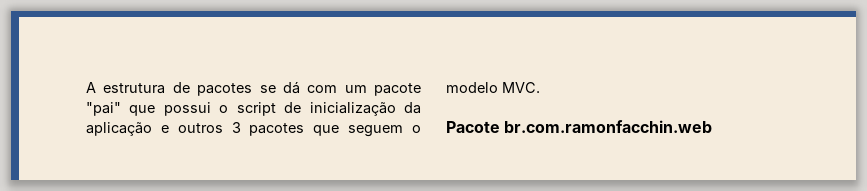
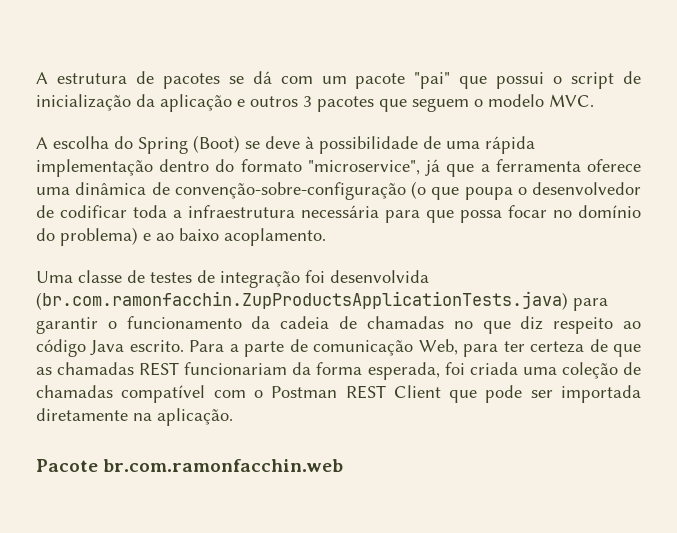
(540, 87) none -> [36,135,535,154] [36,159,641,177] [36,181,641,200] [36,205,641,223] [36,227,326,246] [36,270,429,288] [36,291,608,311] [36,316,641,334] [36,339,641,357] [36,362,641,380] [36,385,641,403] [36,408,233,426] // A escolha do Spring (Boot) se deve à possibilidade de uma rápida implementação dentro do formato "microservice", já que a ferramenta oferece uma dinâmica de convenção-sobre-configuração (o que poupa o desenvolvedor de codificar toda a infraestrutura necessária para que possa focar no domínio do problema) e ao baixo acoplamento. // Uma classe de testes de integração foi desenvolvida (br.com.ramonfacchin.ZupProductsApplicationTests.java) para garantir o funcionamento da cadeia de chamadas no que diz respeito ao código Java escrito. Para a parte de comunicação Web, para ter certeza de que as chamadas REST funcionariam da forma esperada, foi criada uma coleção de chamadas compatível com o Postman REST Client que pode ser importada diretamente na aplicação.

